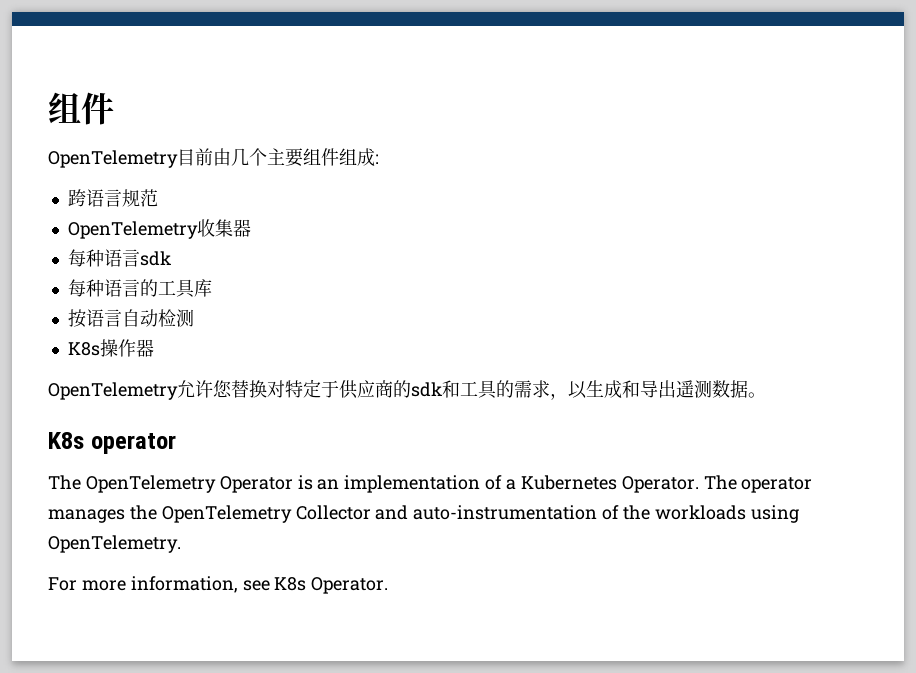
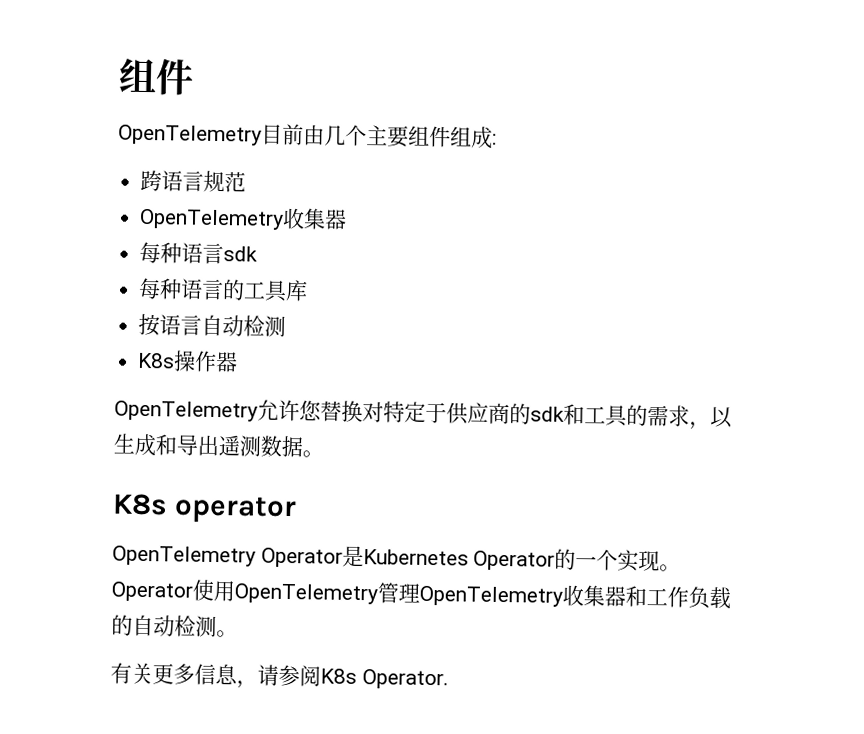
[48,475,81,490] The -> (297, 509) none
[297,475,813,493] [48,505,799,523] [48,535,181,553] [48,576,270,593] is an implementation of a Kubernetes Operator. The operator manages the OpenTelemetry Collector and auto-instrumentation of the workloads using OpenTelemetry. // For more information, see -> [341,545,682,572] [111,579,731,610] [111,614,238,638] [110,662,321,689] 是Kubernetes Operator的一个实现。Operator使用OpenTelemetry管理OpenTelemetry收集器和工作负载的自动检测。 // 有关更多信息，请参阅

